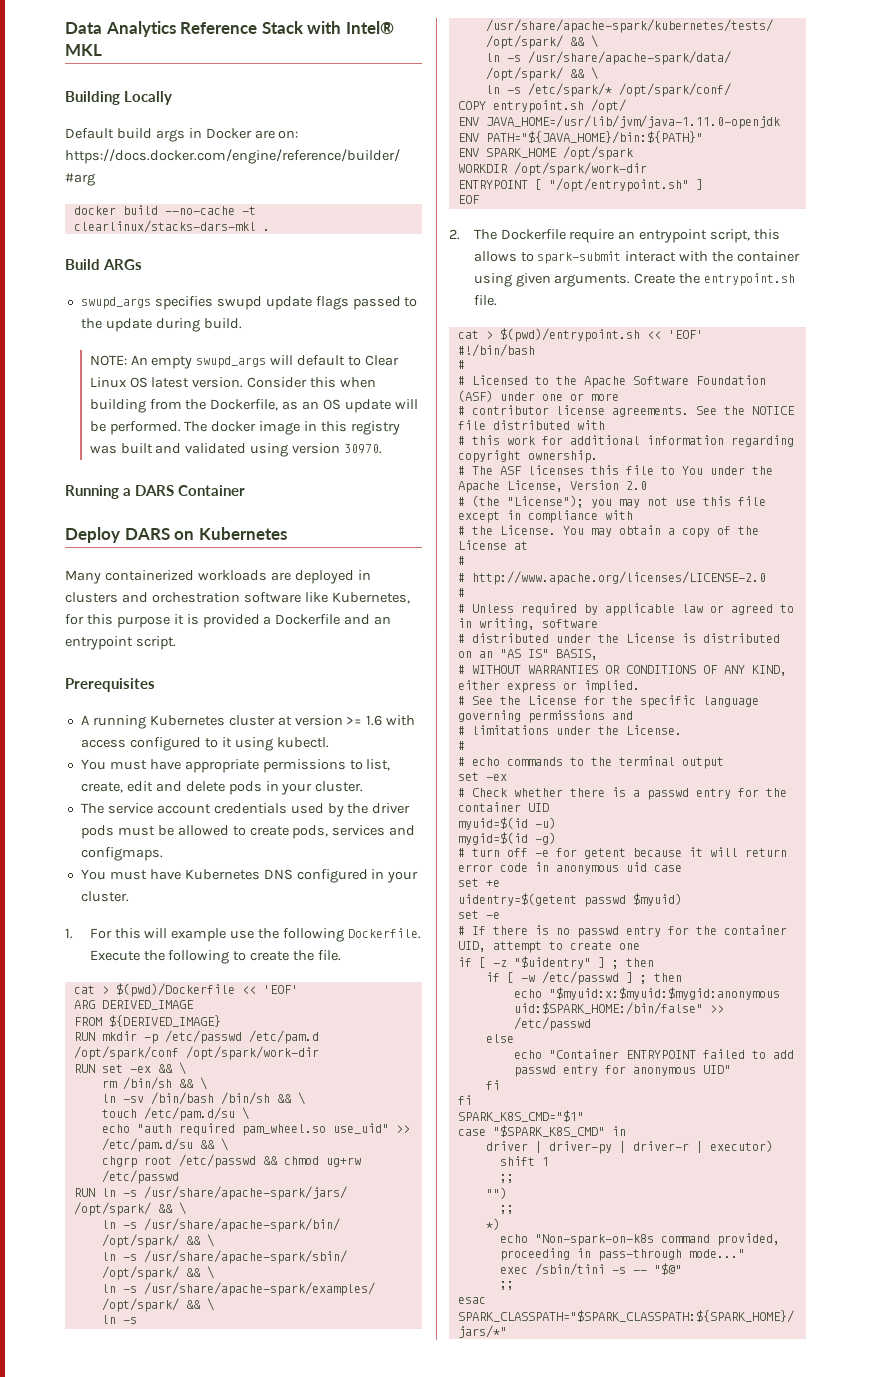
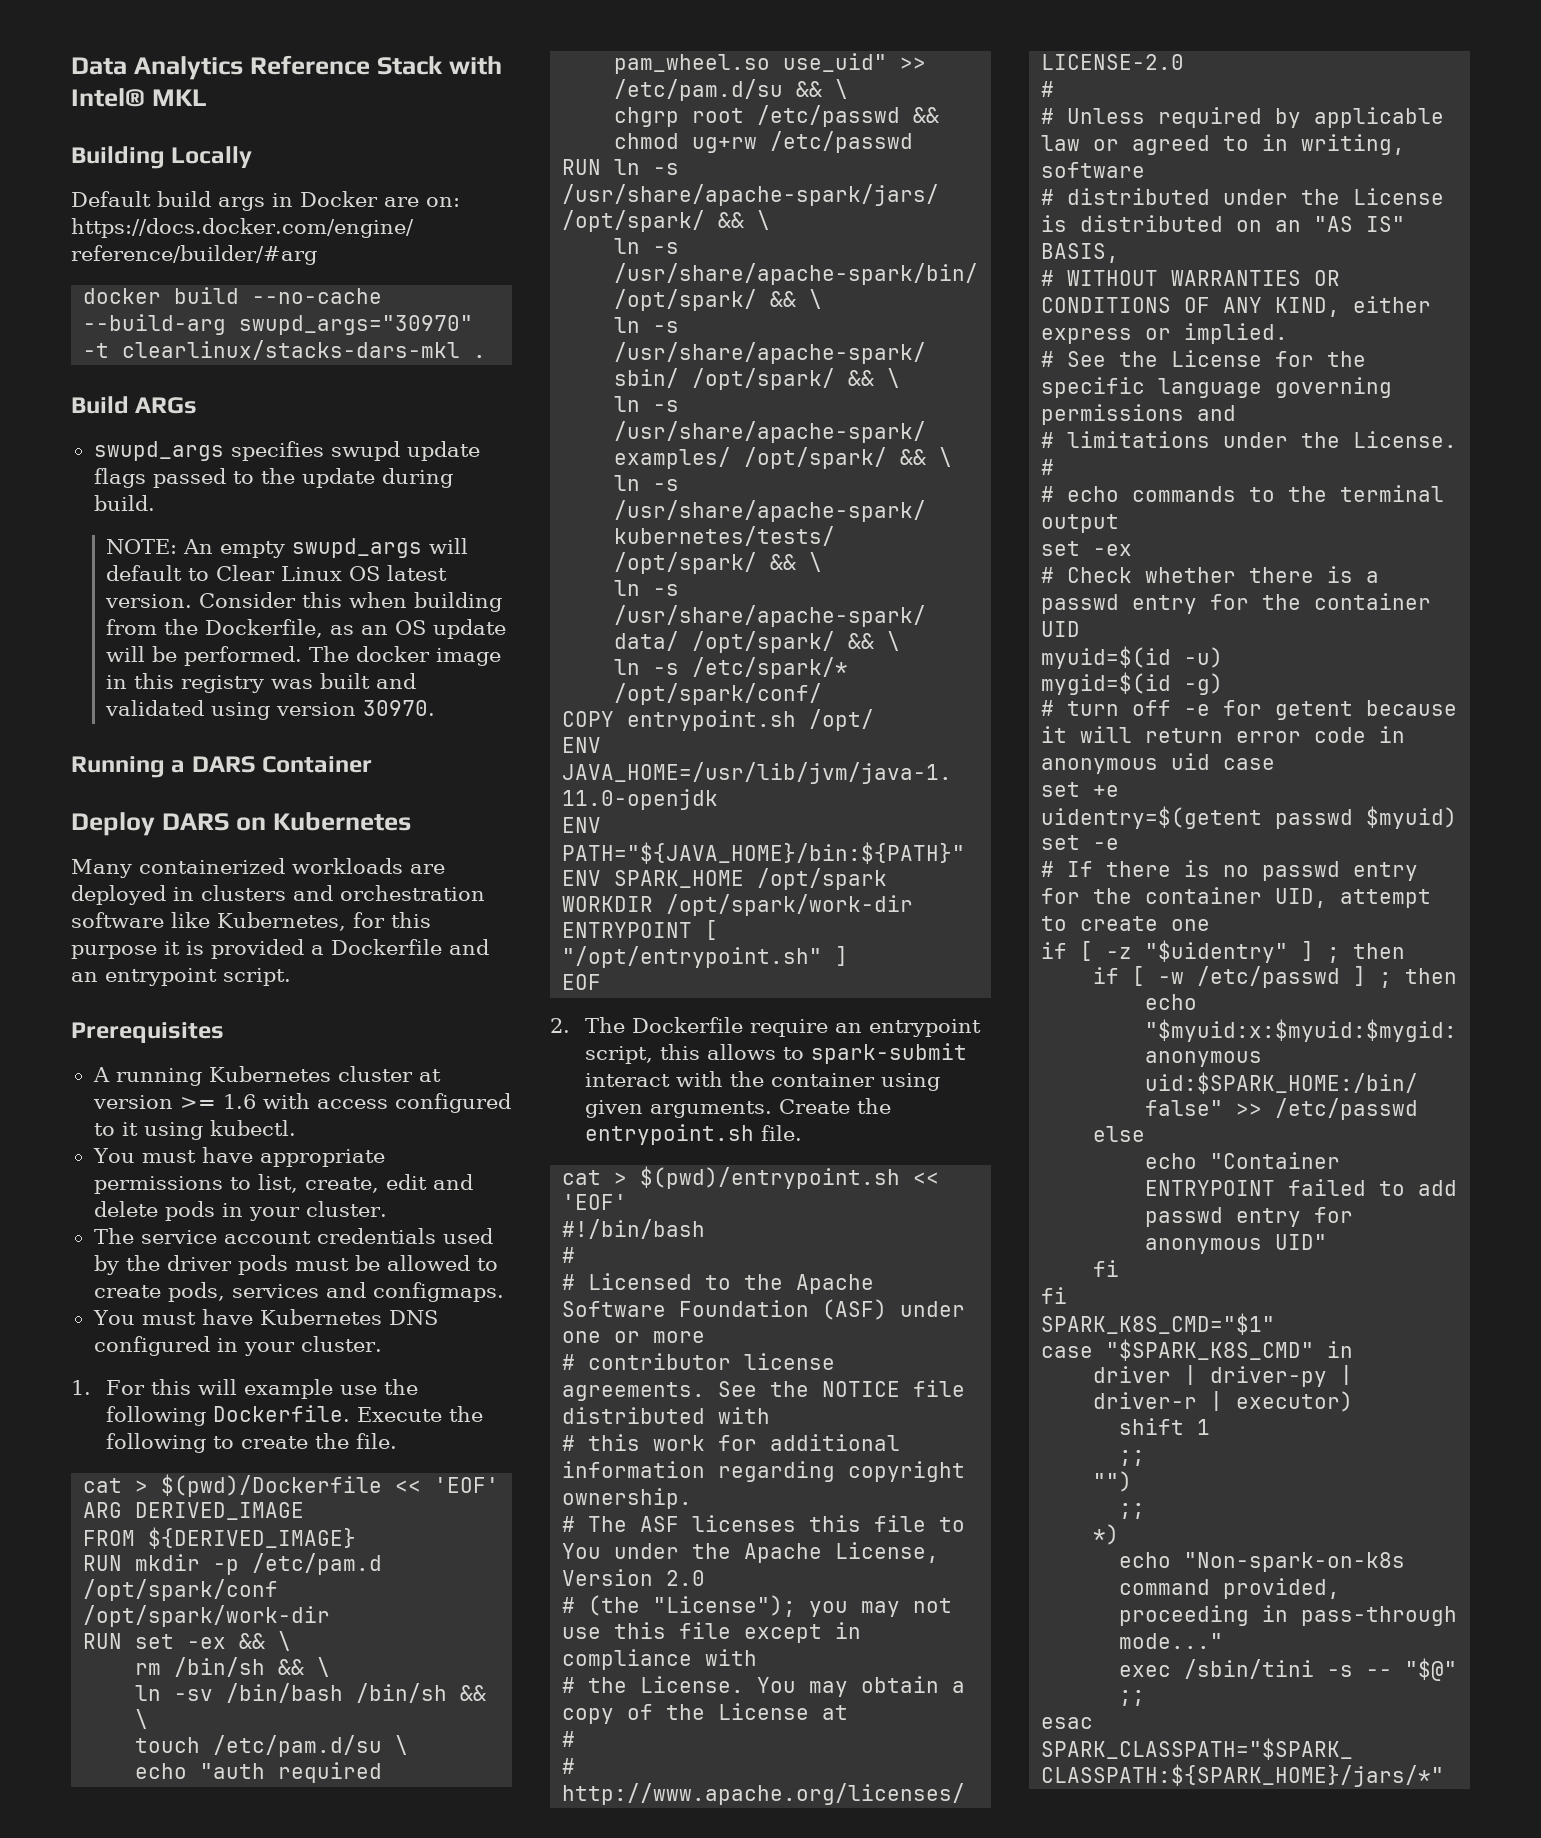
(235, 210) none -> [83,314,474,335] --build-arg swupd_args="30970"
[164,1030,242,1044] /etc/passwd -> (240, 1567) none

